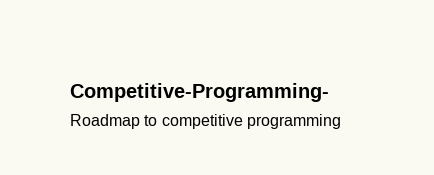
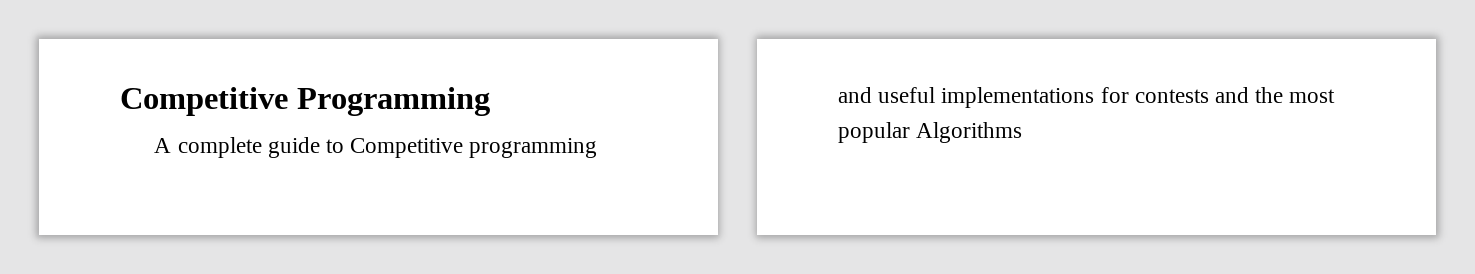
[70,83,329,102] [70,114,341,129] Competitive-Programming- // Roadmap to competitive programming -> [120,87,490,116] [154,137,598,158] [838,87,1336,108] [838,122,1023,143] Competitive Programming // A complete guide to Competitive programming and useful implementations for contests and the most popular Algorithms

